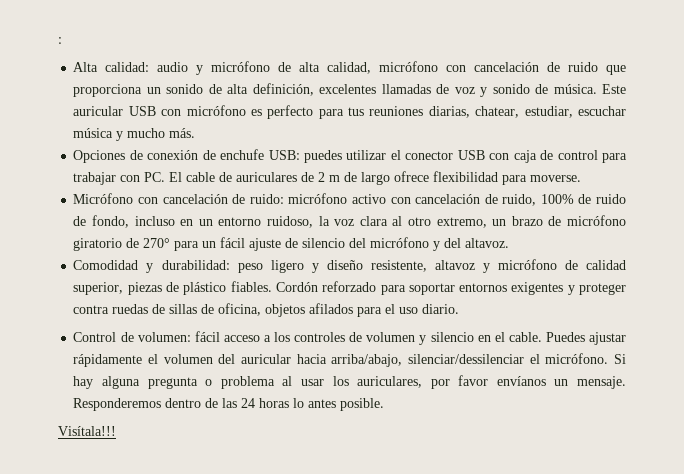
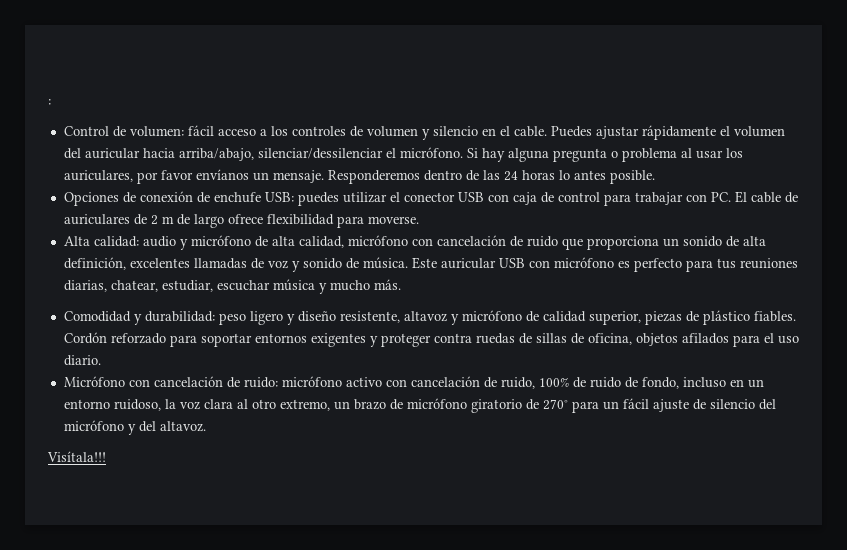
[73,61,626,75] [73,83,626,97] [73,105,626,119] [73,128,196,141] [73,149,627,163] [73,171,582,185] [73,193,627,206] [73,215,627,228] [73,237,510,251] [73,259,626,273] [73,281,626,295] [73,303,460,317] // Alta calidad: audio y micrófono de alta calidad, micrófono con cancelación de ruido que proporciona un sonido de alta definición, excelentes llamadas de voz y sonido de música. Este auricular USB con micrófono es perfecto para tus reuniones diarias, chatear, estudiar, escuchar música y mucho más. // Opciones de conexión de enchufe USB: puedes utilizar el conector USB con caja de control para trabajar con PC. El cable de auriculares de 2 m de largo ofrece flexibilidad para moverse. // Micrófono con cancelación de ruido: micrófono activo con cancelación de ruido, 100% de ruido de fondo, incluso en un entorno ruidoso, la voz clara al otro extremo, un brazo de micrófono giratorio de 270° para un fácil ajuste de silencio del micrófono y del altavoz. // Comodidad y durabilidad: peso ligero y diseño resistente, altavoz y micrófono de calidad superior, piezas de plástico fiables. Cordón reforzado para soportar entornos exigentes y proteger contra ruedas de sillas de oficina, objetos afilados para el uso diario. -> (51, 102) none
(385, 404) none -> [63,191,798,206] [63,214,419,228] [63,235,766,250] [63,257,798,272] [63,279,401,294] [63,310,796,325] [63,332,799,347] [63,355,101,366] [63,376,764,389] [63,398,776,413] [63,420,206,435] // Opciones de conexión de enchufe USB: puedes utilizar el conector USB con caja de control para trabajar con PC. El cable de auriculares de 2 m de largo ofrece flexibilidad para moverse. // Alta calidad: audio y micrófono de alta calidad, micrófono con cancelación de ruido que proporciona un sonido de alta definición, excelentes llamadas de voz y sonido de música. Este auricular USB con micrófono es perfecto para tus reuniones diarias, chatear, estudiar, escuchar música y mucho más. // Comodidad y durabilidad: peso ligero y diseño resistente, altavoz y micrófono de calidad superior, piezas de plástico fiables. Cordón reforzado para soportar entornos exigentes y proteger contra ruedas de sillas de oficina, objetos afilados para el uso diario. // Micrófono con cancelación de ruido: micrófono activo con cancelación de ruido, 100% de ruido de fondo, incluso en un entorno ruidoso, la voz clara al otro extremo, un brazo de micrófono giratorio de 270° para un fácil ajuste de silencio del micrófono y del altavoz.

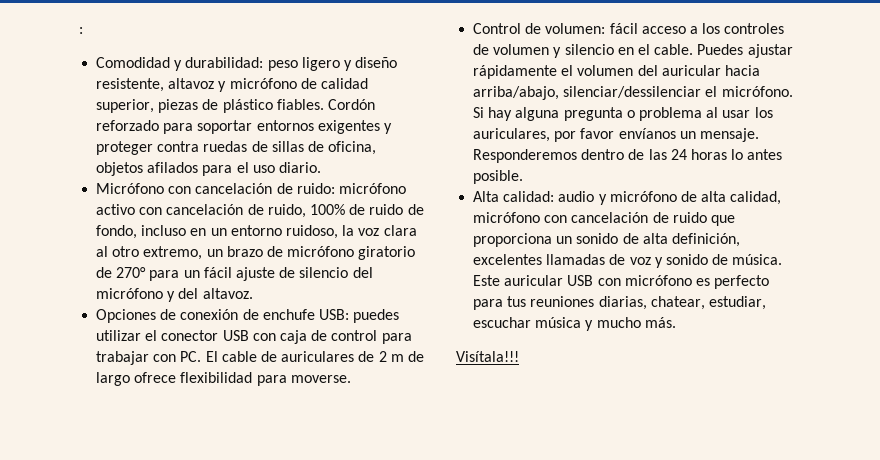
[63,125,785,140] [63,147,743,162] [63,169,655,184] [63,191,798,206] [63,214,419,228] [63,235,766,250] [63,257,798,272] [63,279,401,294] // Control de volumen: fácil acceso a los controles de volumen y silencio en el cable. Puedes ajustar rápidamente el volumen del auricular hacia arriba/abajo, silenciar/dessilenciar el micrófono. Si hay alguna pregunta o problema al usar los auriculares, por favor envíanos un mensaje. Responderemos dentro de las 24 horas lo antes posible. // Opciones de conexión de enchufe USB: puedes utilizar el conector USB con caja de control para trabajar con PC. El cable de auriculares de 2 m de largo ofrece flexibilidad para moverse. // Alta calidad: audio y micrófono de alta calidad, micrófono con cancelación de ruido que proporciona un sonido de alta definición, excelentes llamadas de voz y sonido de música. Este auricular USB con micrófono es perfecto para tus reuniones diarias, chatear, estudiar, escuchar música y mucho más. -> (83, 30) none
(206, 426) none -> [96,309,400,323] [96,330,412,344] [96,351,424,365] [96,372,351,386] [473,23,785,34] [473,44,793,58] [473,65,760,79] [473,86,793,100] [473,107,773,121] [473,128,759,142] [473,149,783,163] [473,170,524,184] [473,191,782,205] [473,212,735,226] [473,233,740,247] [473,254,783,268] [473,275,770,289] [473,296,766,310] [473,317,676,331] // Opciones de conexión de enchufe USB: puedes utilizar el conector USB con caja de control para trabajar con PC. El cable de auriculares de 2 m de largo ofrece flexibilidad para moverse. // Control de volumen: fácil acceso a los controles de volumen y silencio en el cable. Puedes ajustar rápidamente el volumen del auricular hacia arriba/abajo, silenciar/dessilenciar el micrófono. Si hay alguna pregunta o problema al usar los auriculares, por favor envíanos un mensaje. Responderemos dentro de las 24 horas lo antes posible. // Alta calidad: audio y micrófono de alta calidad, micrófono con cancelación de ruido que proporciona un sonido de alta definición, excelentes llamadas de voz y sonido de música. Este auricular USB con micrófono es perfecto para tus reuniones diarias, chatear, estudiar, escuchar música y mucho más.

